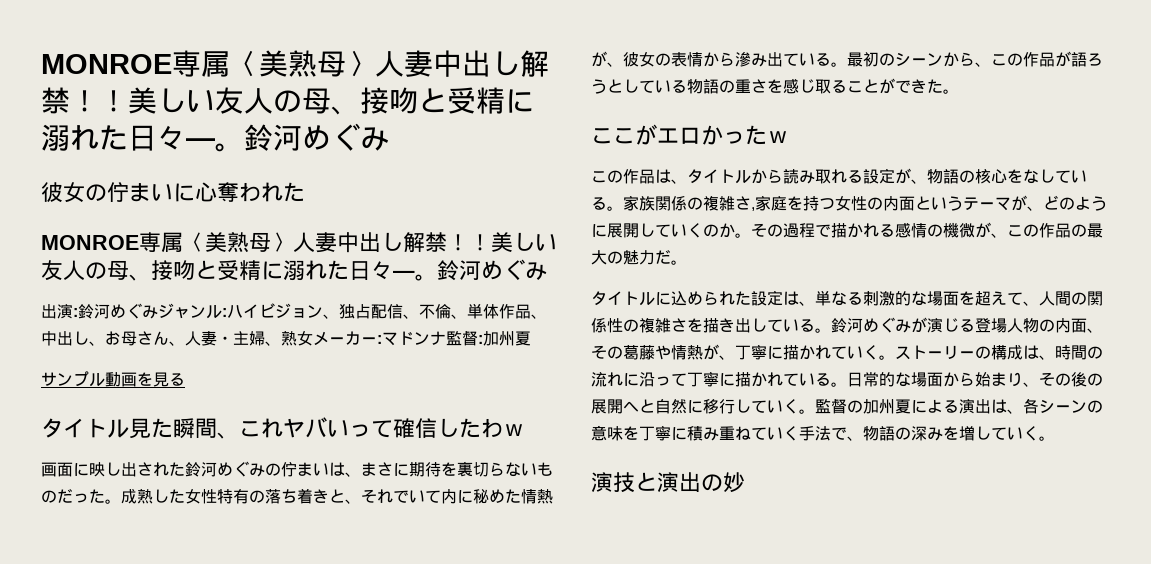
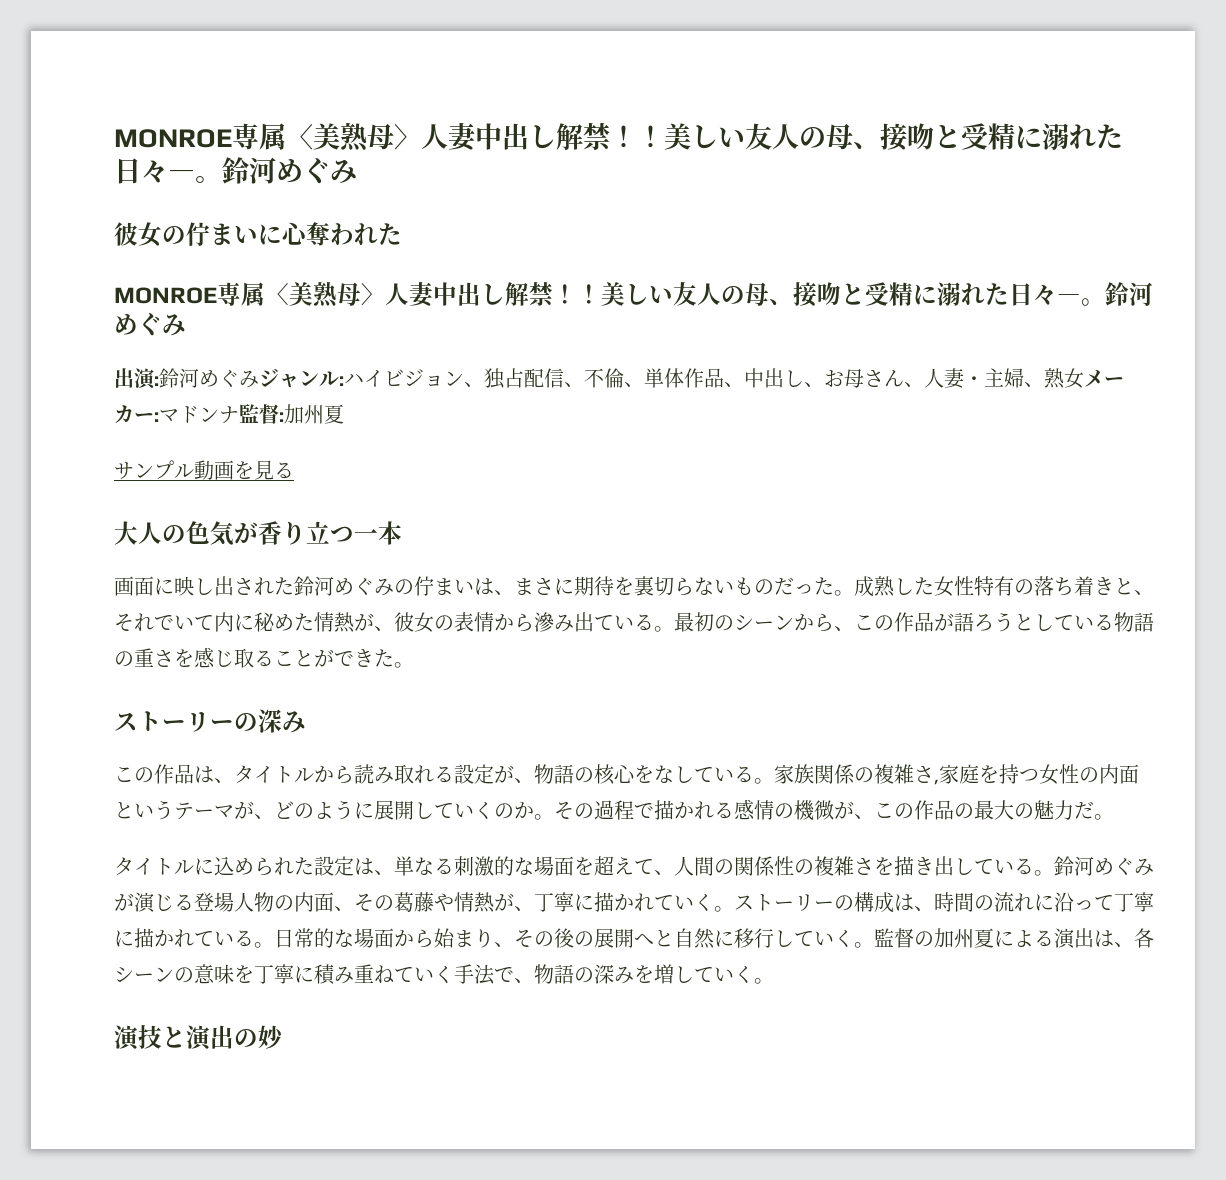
[41,417,525,439] タイトル見た瞬間、これヤバいって確信したわｗ -> [114,521,402,546] 大人の色気が香り立つ一本
[591,124,789,145] ここがエロかったｗ -> [114,709,306,733] ストーリーの深み

